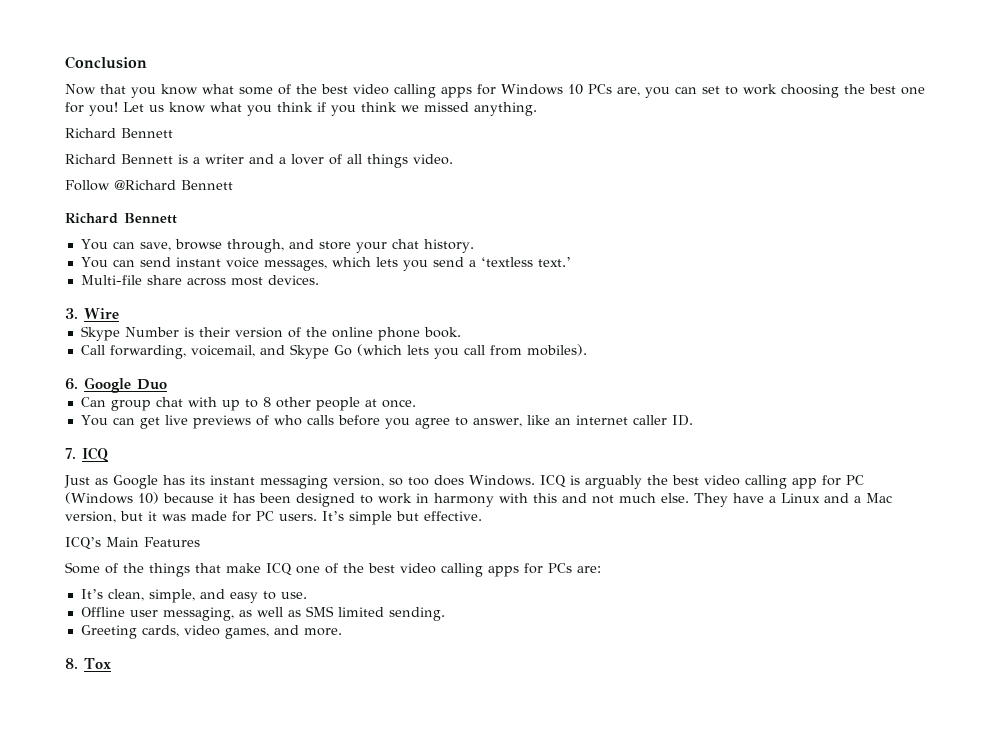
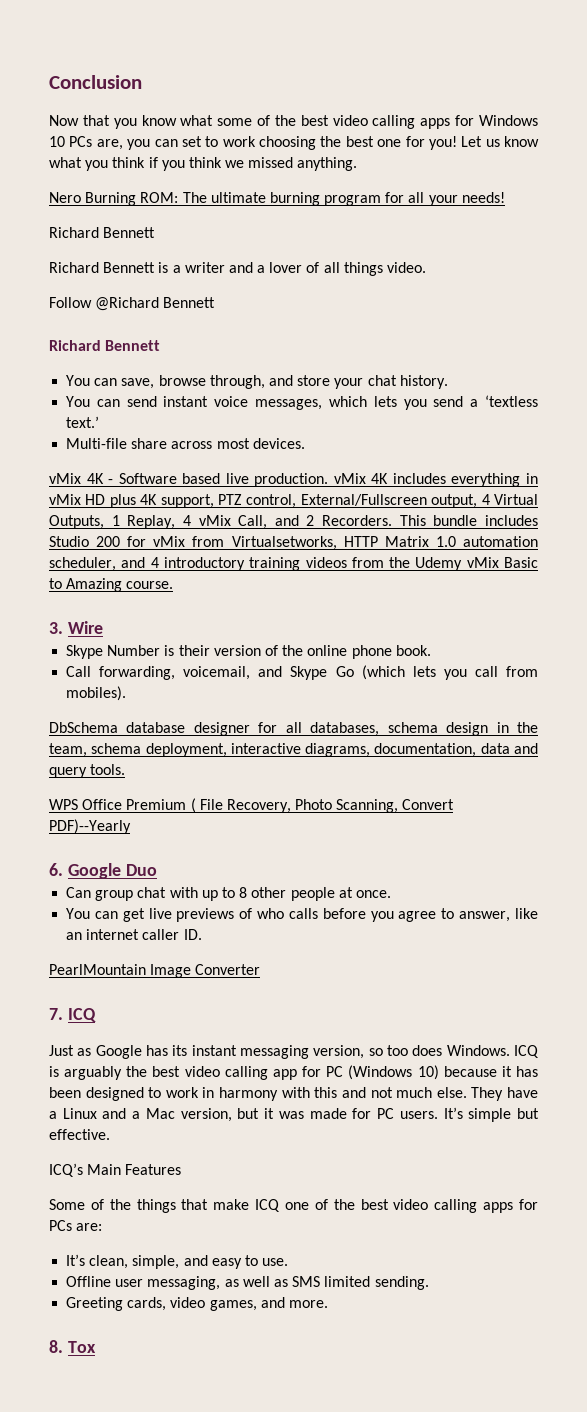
(537, 109) none -> [49,192,505,206] // Nero Burning ROM: The ultimate burning program for all your needs!
(319, 280) none -> [49,473,538,487] [49,494,538,508] [49,515,538,529] [49,536,538,550] [49,557,538,571] [49,578,174,592] // vMix 4K - Software based live production. vMix 4K includes everything in vMix HD plus 4K support, PTZ control, External/Fullscreen output, 4 Virtual Outputs, 1 Replay, 4 vMix Call, and 2 Recorders. This bundle includes Studio 200 for vMix from Virtualsetworks, HTTP Matrix 1.0 automation scheduler, and 4 introductory training videos from the Udemy vMix Basic to Amazing course.
(587, 350) none -> [49,722,539,736] [49,743,538,757] [49,764,126,778] [49,798,455,813] [49,819,131,834] // DbSchema database designer for all databases, schema design in the team, schema deployment, interactive diagrams, documentation, data and query tools. // WPS Office Premium ( File Recovery, Photo Scanning, Convert PDF)--Yearly
(693, 420) none -> [49,964,261,978] // PearlMountain Image Converter

